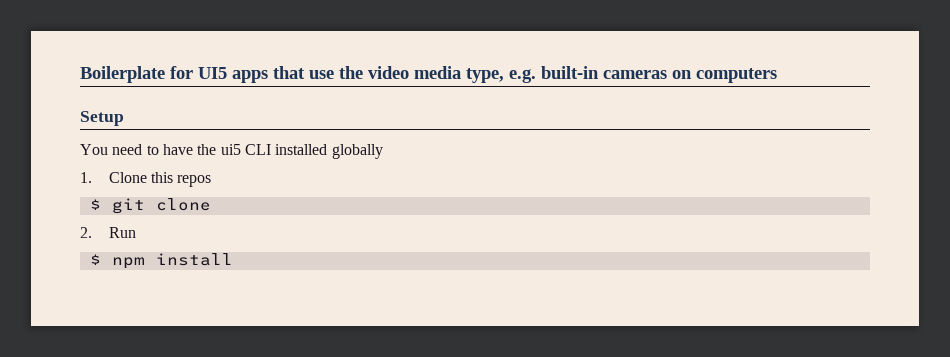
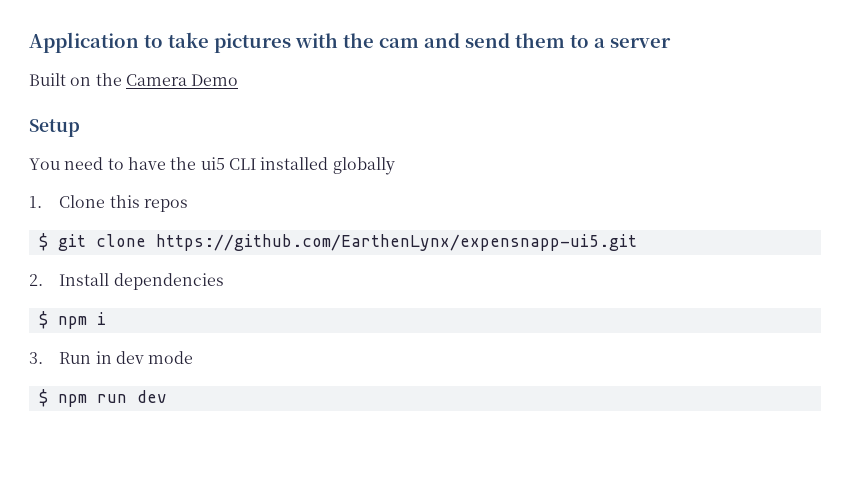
[80,66,777,83] Boilerplate for UI5 apps that use the video media type, e.g. built-in cameras on computers -> [29,32,671,53] [29,73,239,86] Application to take pictures with the cam and send them to a server // Built on the Camera Demo
[80,227,136,238] [89,253,233,269] // 2. Run // $ npm install -> [155,234,637,251] [29,273,224,290] [38,311,106,329] [29,351,194,364] [38,389,167,407] https://github.com/EarthenLynx/expensnapp-ui5.git // 2. Install dependencies // $ npm i // 3. Run in dev mode // $ npm run dev

